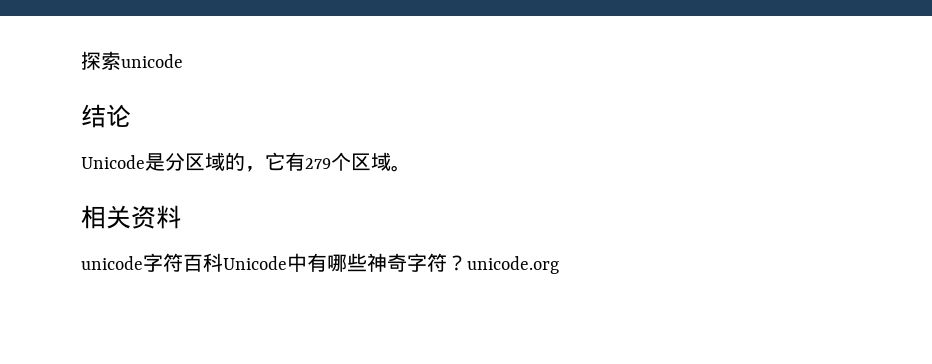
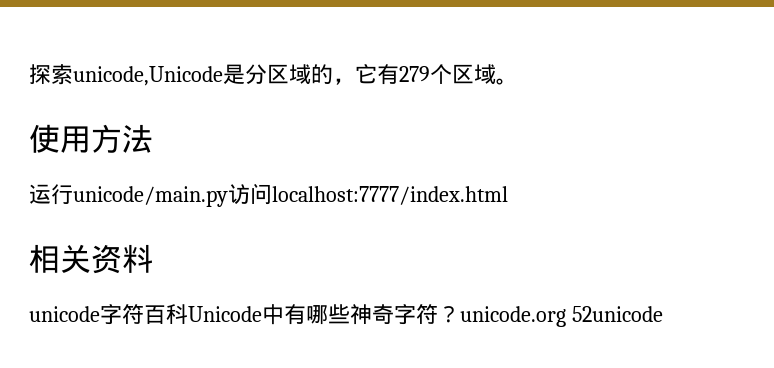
[121,54,183,68] [81,104,131,128] [81,155,145,169] unicode // 结论 // Unicode -> [73,66,223,86] unicode,Unicode
(411, 168) none -> [29,124,153,153] [29,183,508,207] // 使用方法 // 运行unicode/main.py访问localhost:7777/index.html
(559, 265) none -> [571,306,663,322] 52unicode

